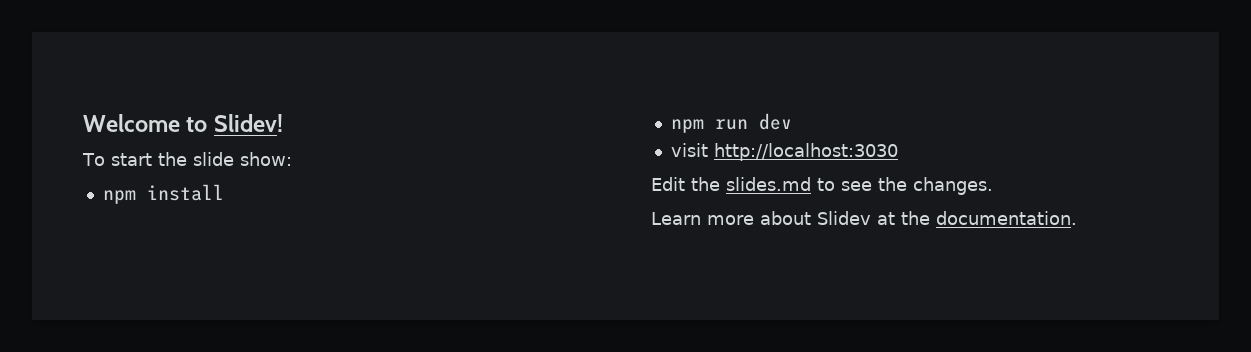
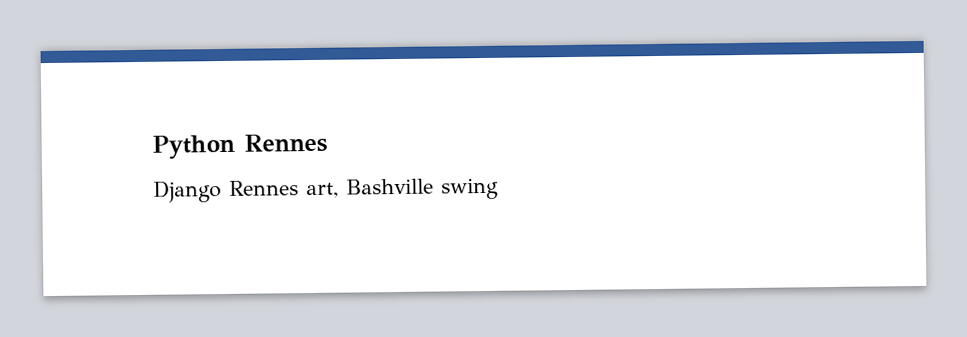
[83,114,283,132] [82,152,292,166] [102,184,224,204] [670,113,792,133] [670,143,898,161] [651,177,993,195] [651,211,1077,225] Welcome to Slidev! // To start the slide show: // npm install // npm run dev // visit http://localhost:3030 // Edit the slides.md to see the changes. // Learn more about Slidev at the documentation. -> [152,133,328,160] [153,177,499,203] Python Rennes // Django Rennes art, Bashville swing

